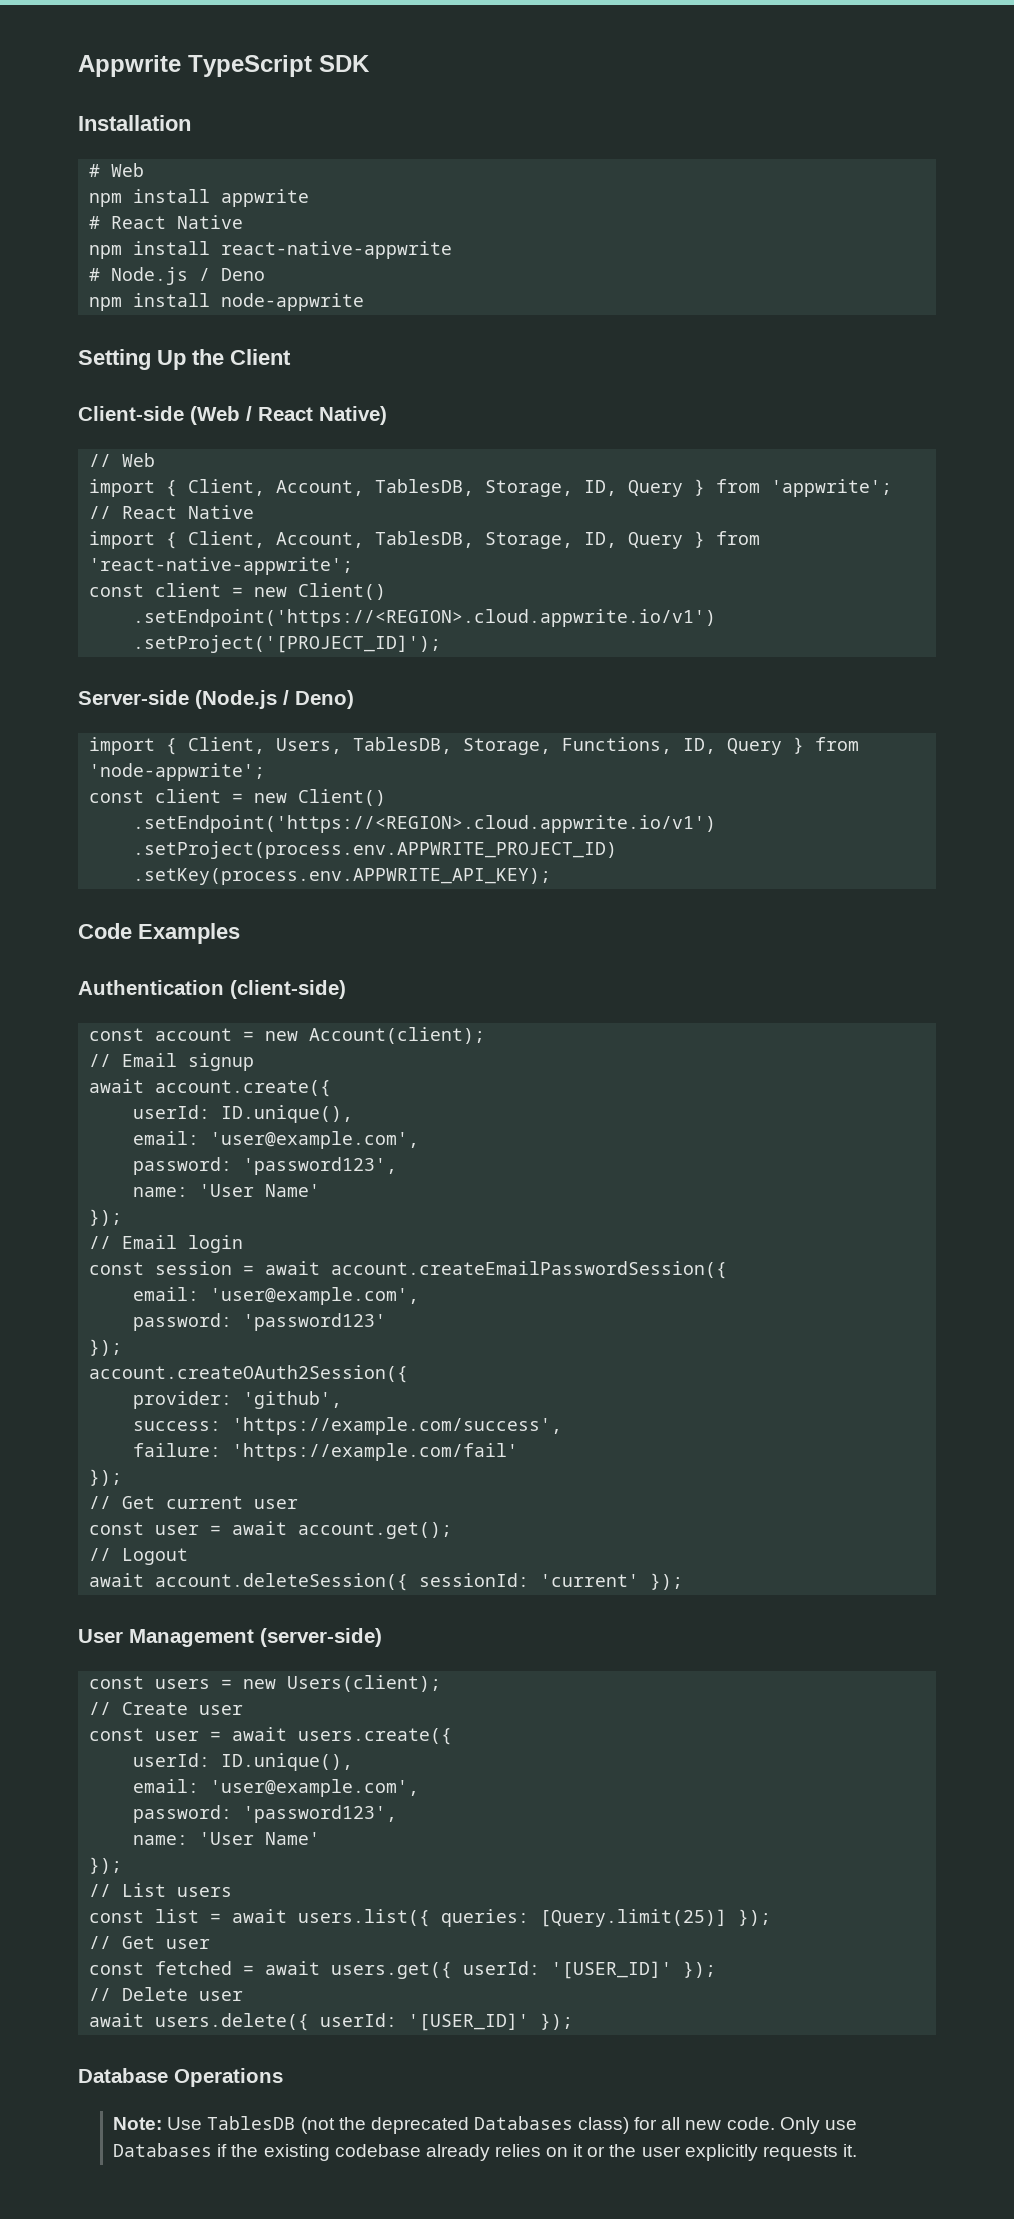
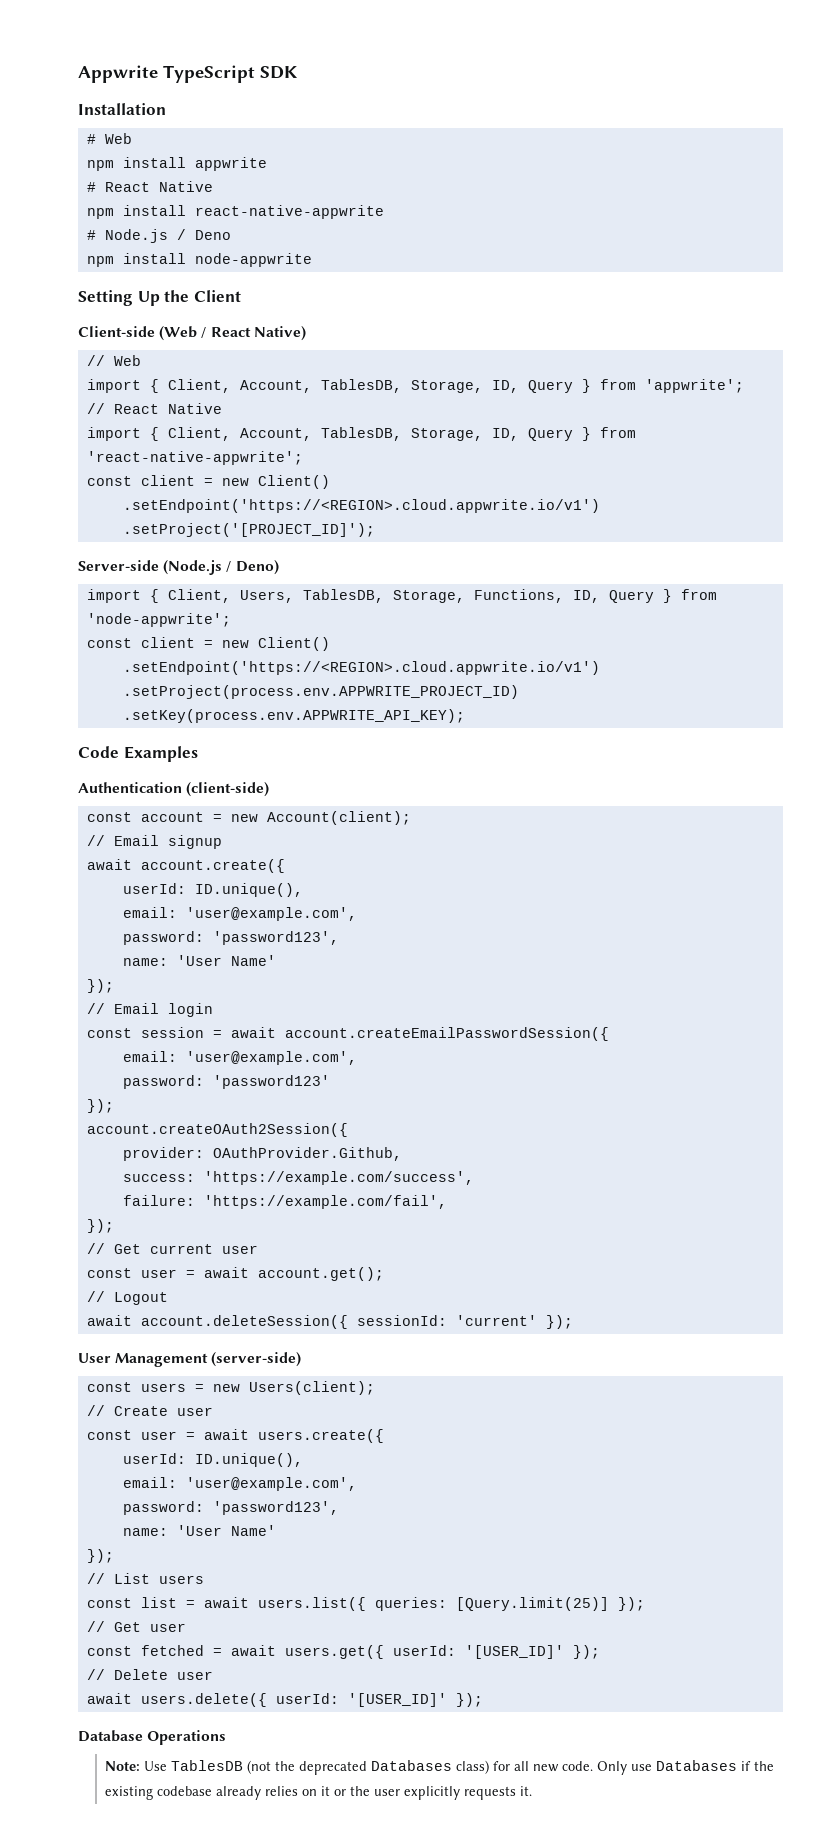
[243,1391,343,1409] 'github', -> [212,1147,402,1161] OAuthProvider.Github,
[232,1443,519,1461] 'https://example.com/fail' -> [203,1195,447,1209] 'https://example.com/fail',

